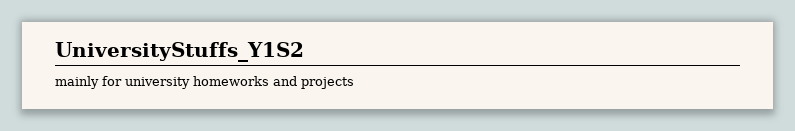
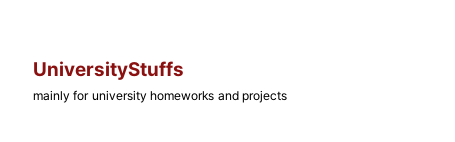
[55,42,304,62] UniversityStuffs_Y1S2 -> [33,61,184,80] UniversityStuffs

